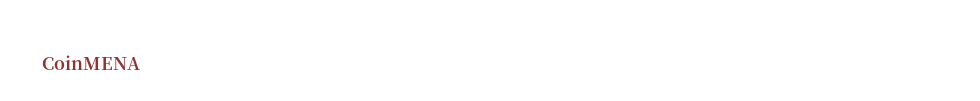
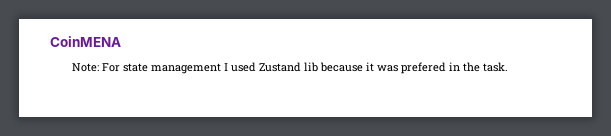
(140, 62) none -> [71,62,508,74] // Note: For state management I used Zustand lib because it was prefered in the task.

